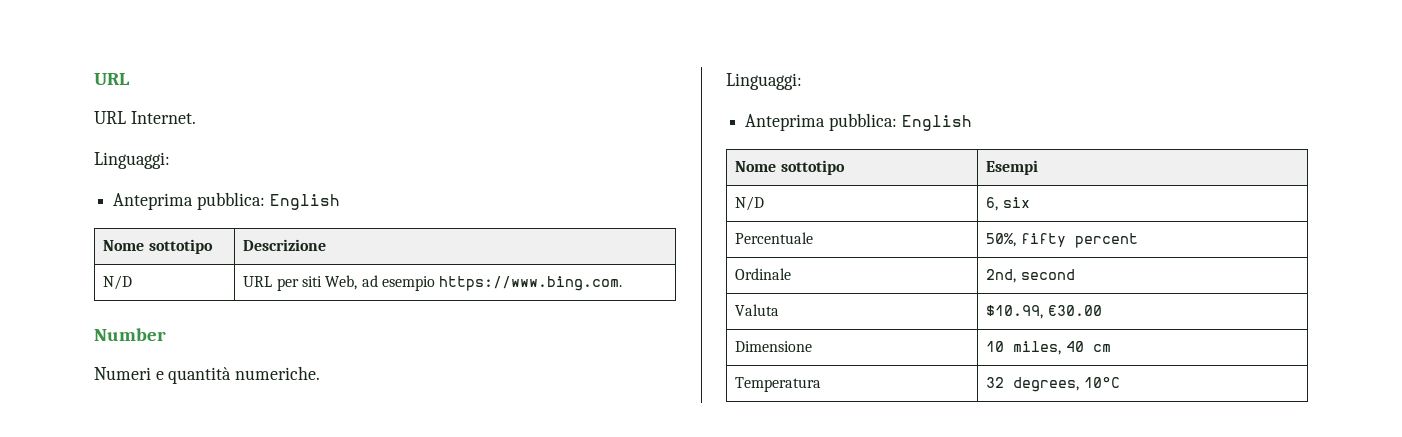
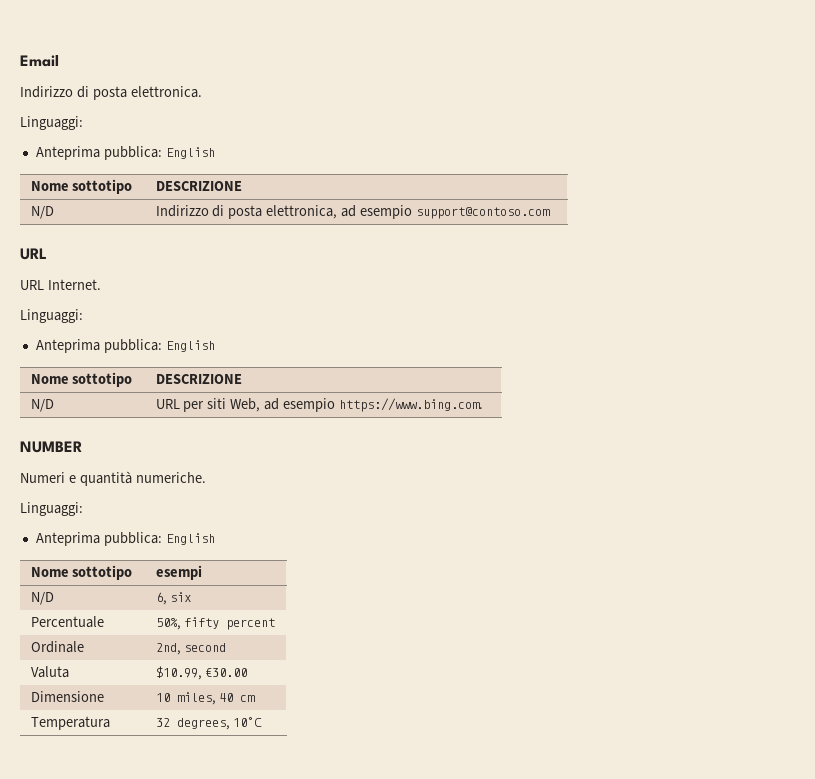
(94, 79) none -> [20,55,59,67] [20,86,202,100] [20,116,83,130] [35,146,215,160] [30,179,133,194] [155,181,242,191] [30,206,54,219] [155,205,551,219] Email // Indirizzo di posta elettronica. // Linguaggi: // Anteprima pubblica: English // Nome sottotipo | DESCRIZIONE // N/D | Indirizzo di posta elettronica, ad esempio support@contoso.com //
[243,239,327,251] Descrizione -> [155,374,242,384] DESCRIZIONE
[94,328,166,341] Number -> [20,441,82,453] NUMBER
[986,160,1039,175] Esempi -> [155,565,202,580] esempi

